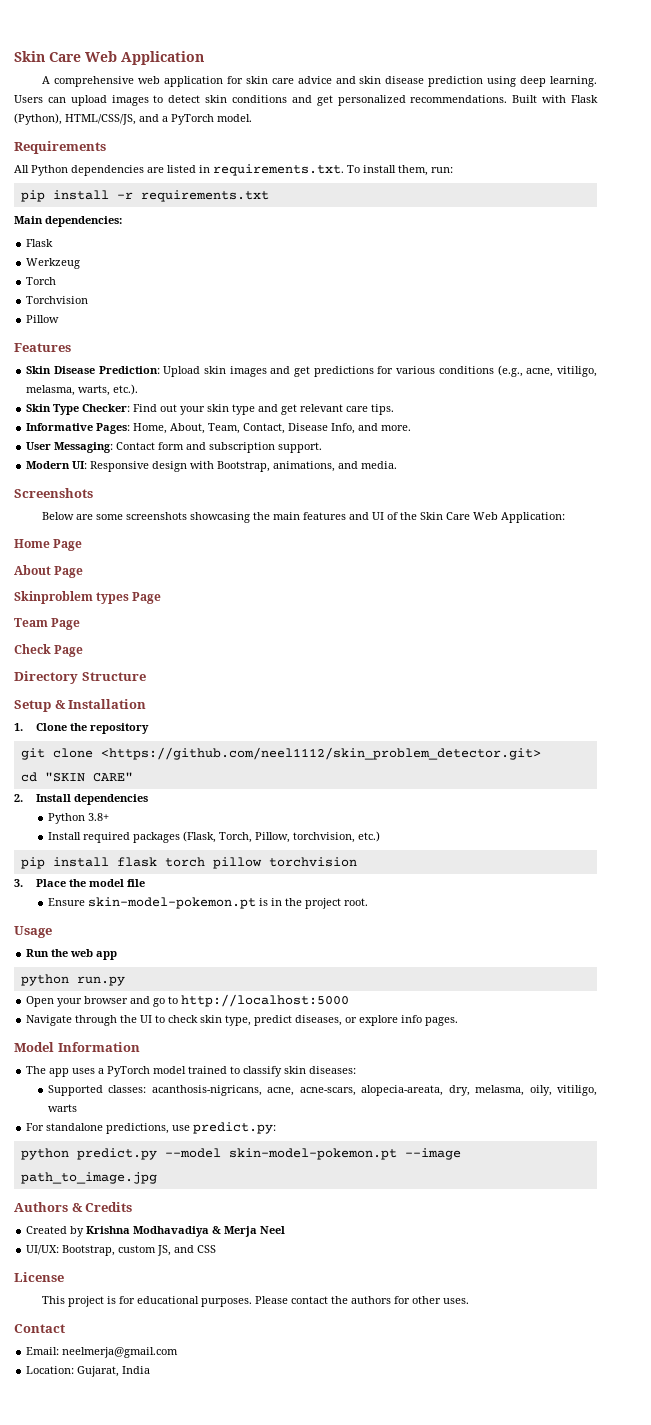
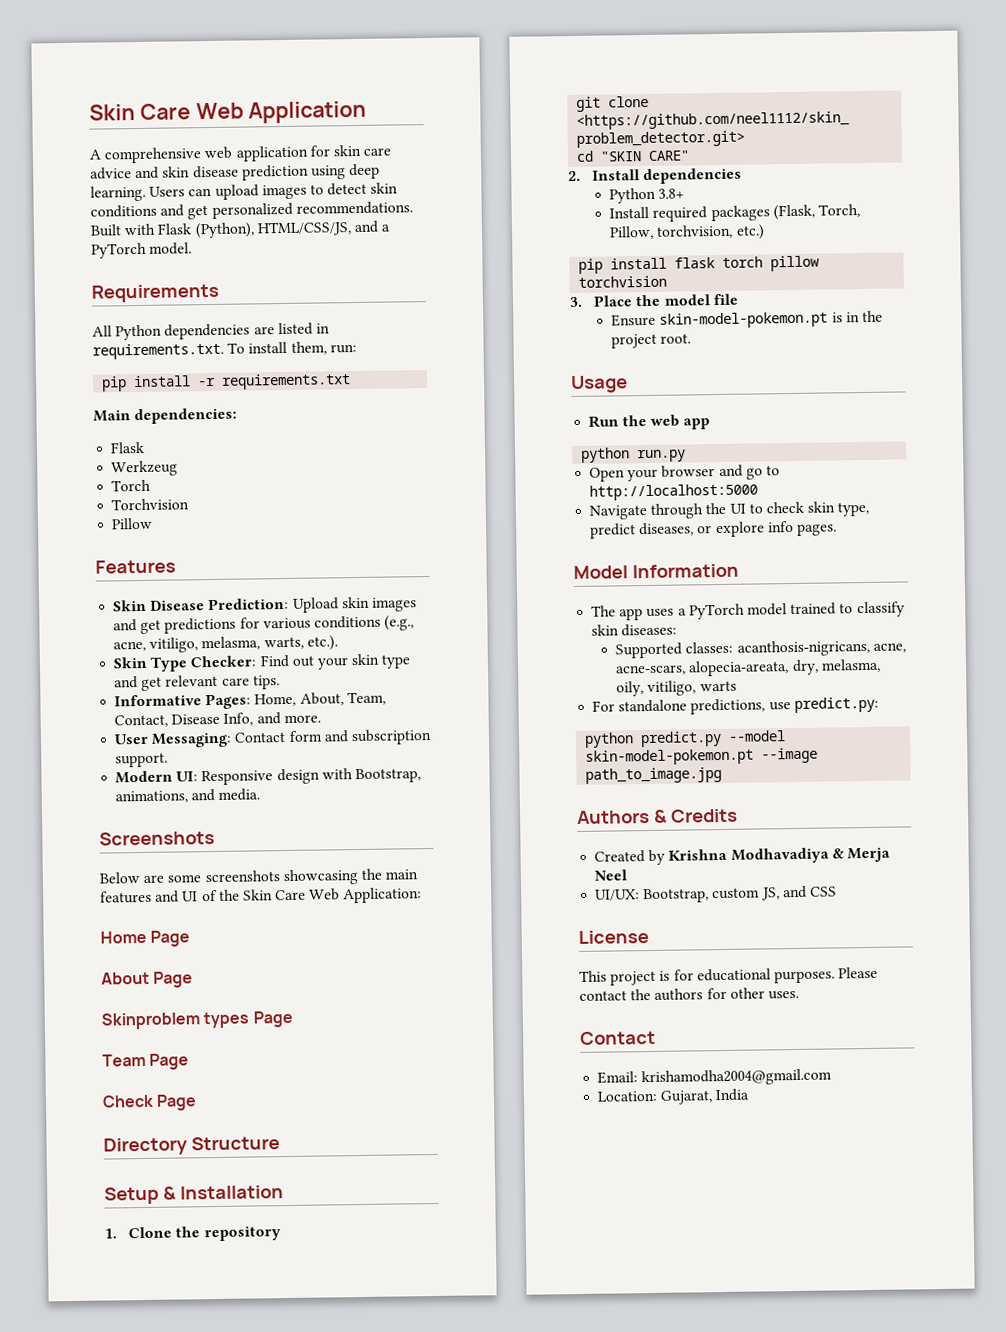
[62,1347,179,1358] neelmerja@gmail.com -> [641,1068,833,1087] krishamodha2004@gmail.com

